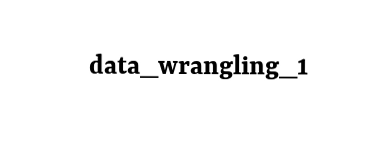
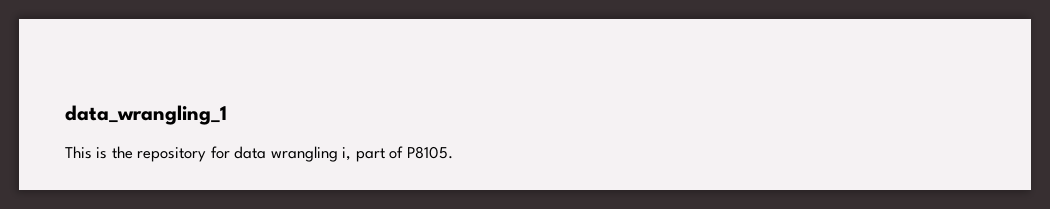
(309, 66) none -> [65,146,453,162] // This is the repository for data wrangling i, part of P8105.

